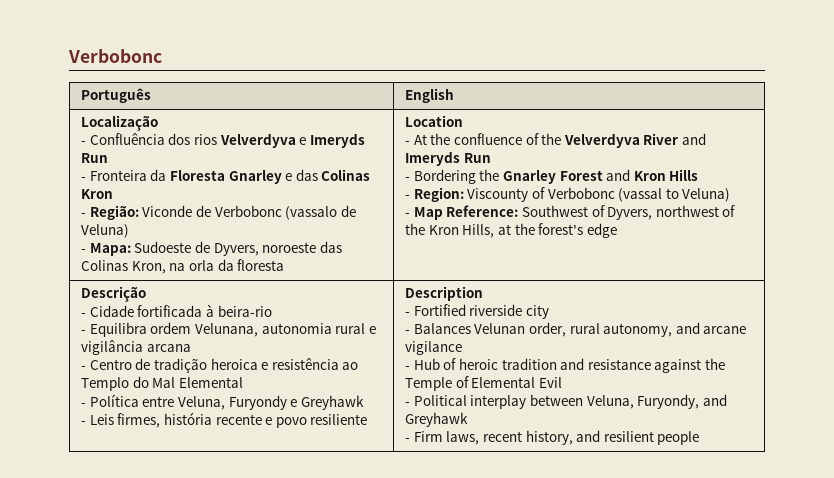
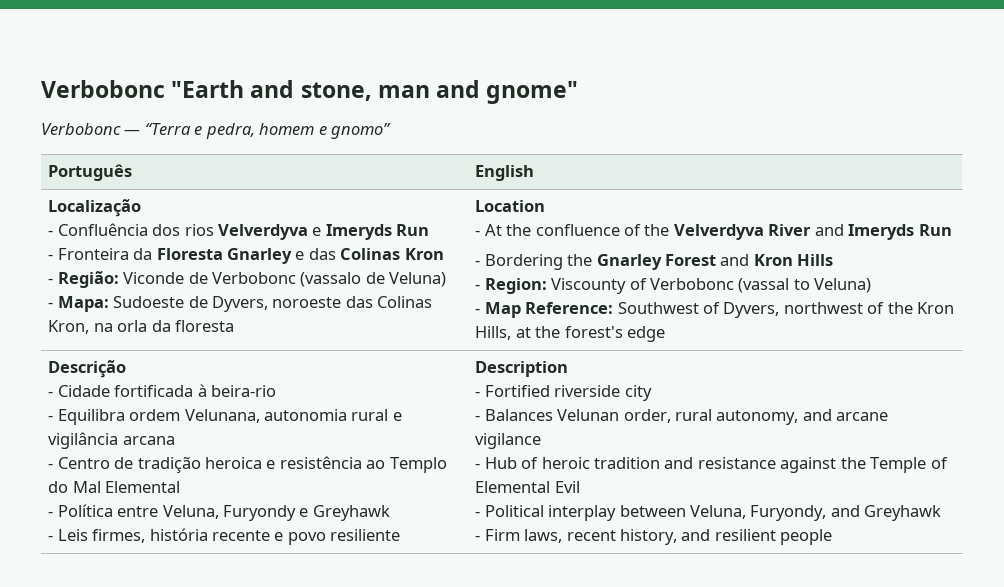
[68,49,162,63] Verbobonc -> [41,80,579,104] [41,123,392,139] Verbobonc "Earth and stone, man and gnome" // Verbobonc — “Terra e pedra, homem e gnomo”

